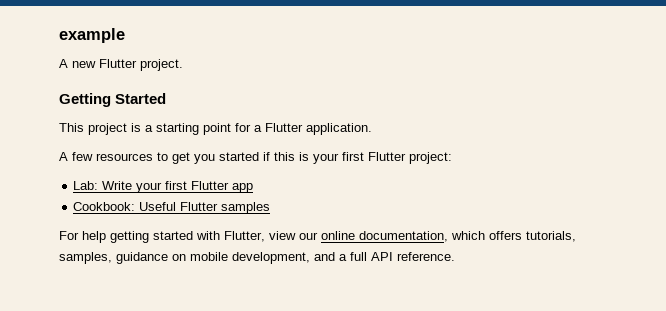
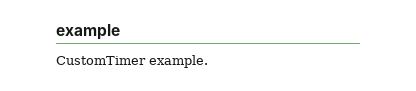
[59,59,183,71] [59,93,167,107] [59,123,372,135] [59,152,452,164] [73,181,254,193] [73,202,271,214] [59,231,576,243] [59,252,455,264] A new Flutter project. // Getting Started // This project is a starting point for a Flutter application. // A few resources to get you started if this is your first Flutter project: // Lab: Write your first Flutter app // Cookbook: Useful Flutter samples // For help getting started with Flutter, view our online documentation, which offers tutorials, samples, guidance on mobile development, and a full API reference. -> [56,55,208,68] CustomTimer example.

